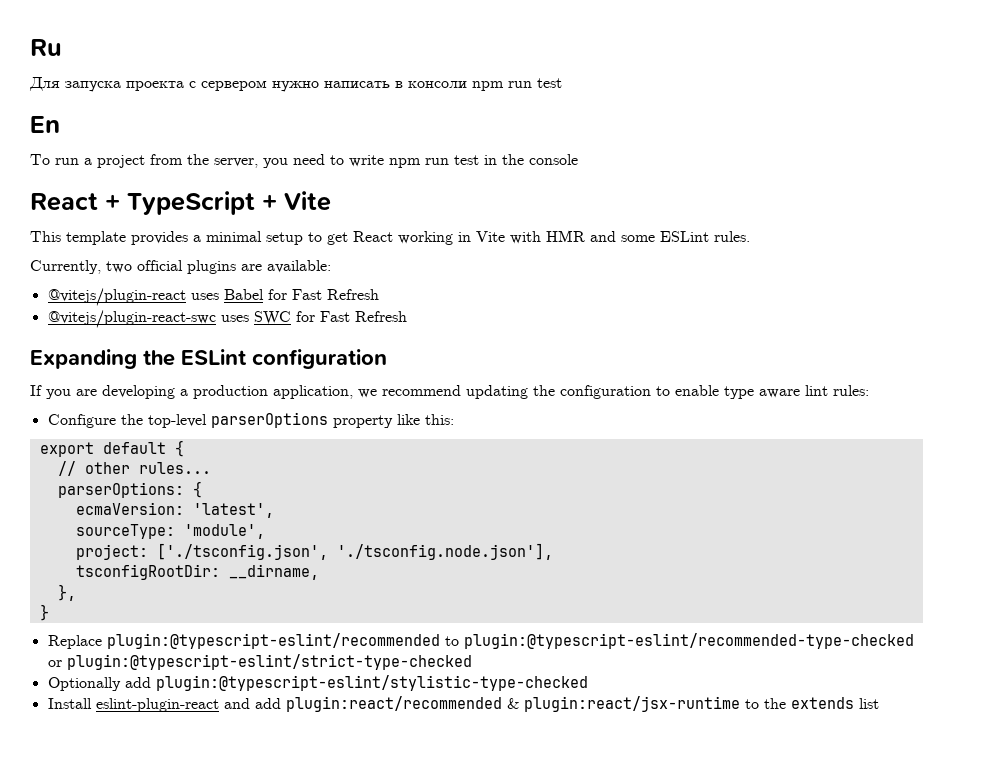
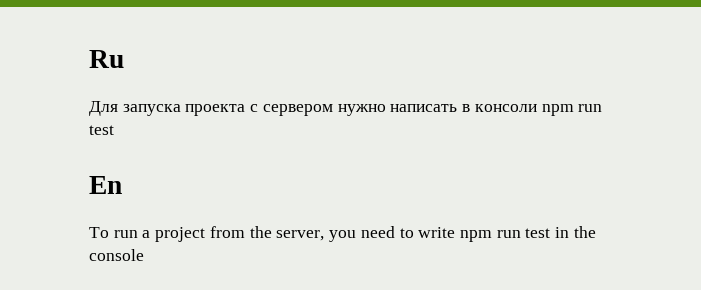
[30,191,331,215] [30,230,750,245] [30,260,331,274] [47,288,379,306] [47,310,407,328] [30,349,387,369] [30,385,869,399] [47,412,454,428] [39,440,184,457] [57,461,211,476] [57,481,202,498] [75,502,274,518] [75,524,265,539] [75,543,553,560] [75,564,319,580] [57,584,76,601] [39,604,49,621] [47,633,914,649] [47,654,472,670] [47,675,588,691] [47,696,879,712] // React + TypeScript + Vite // This template provides a minimal setup to get React working in Vite with HMR and some ESLint rules. // Currently, two official plugins are available: // @vitejs/plugin-react uses Babel for Fast Refresh // @vitejs/plugin-react-swc uses SWC for Fast Refresh // Expanding the ESLint configuration // If you are developing a production application, we recommend updating the configuration to enable type aware lint rules: // Configure the top-level parserOptions property like this: // export default { // // other rules... // parserOptions: { // ecmaVersion: 'latest', // sourceType: 'module', // project: ['./tsconfig.json', './tsconfig.node.json'], // tsconfigRootDir: __dirname, // }, // } // Replace plugin:@typescript-eslint/recommended to plugin:@typescript-eslint/recommended-type-checked or plugin:@typescript-eslint/strict-type-checked // Optionally add plugin:@typescript-eslint/stylistic-type-checked // Install eslint-plugin-react and add plugin:react/recommended & plugin:react/jsx-runtime to the extends list -> (144, 255) none

